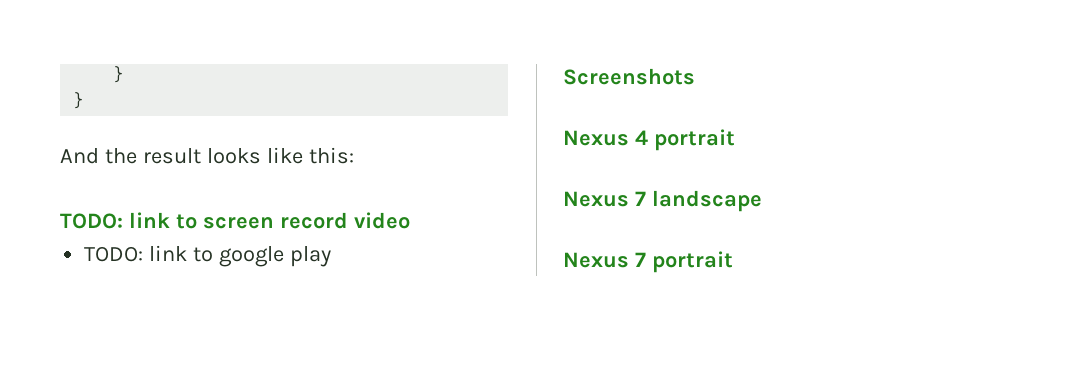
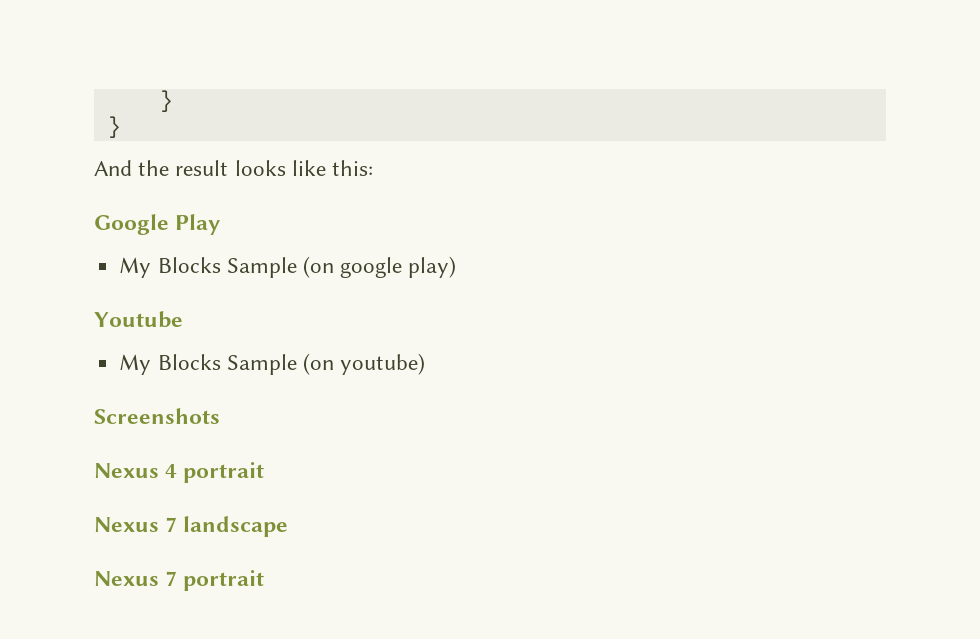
[60,212,410,229] [84,245,331,267] TODO: link to screen record video // TODO: link to google play -> [94,214,221,235] [119,256,457,278] [94,311,183,328] [119,353,426,375] Google Play // My Blocks Sample (on google play) // Youtube // My Blocks Sample (on youtube)

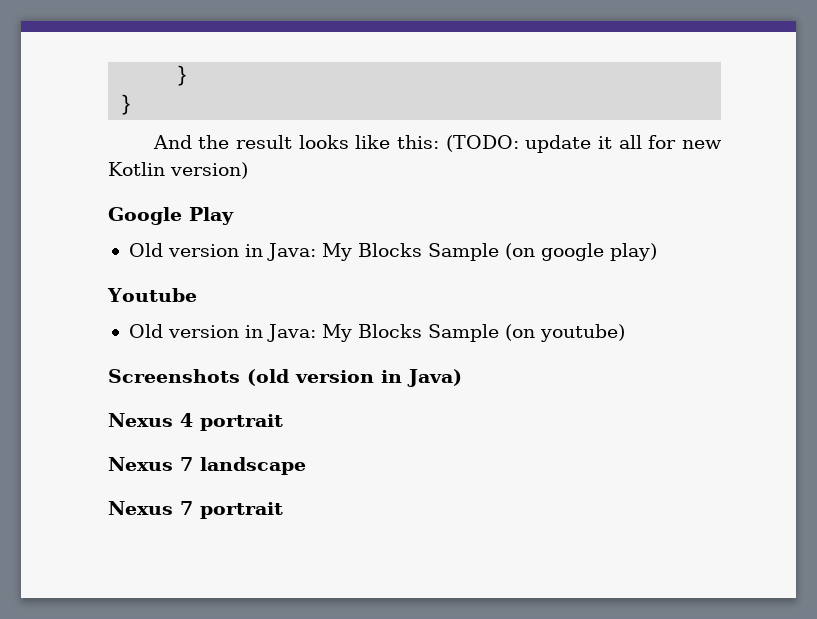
[94,214,221,235] // Google Play // -> [445,135,722,153] [108,162,248,179] [108,207,234,225] [128,243,316,261] (TODO: update it all for new Kotlin version) // Google Play // Old version in Java:
(183, 319) none -> [128,324,316,342] Old version in Java:
(220, 416) none -> [247,369,462,387] (old version in Java)

